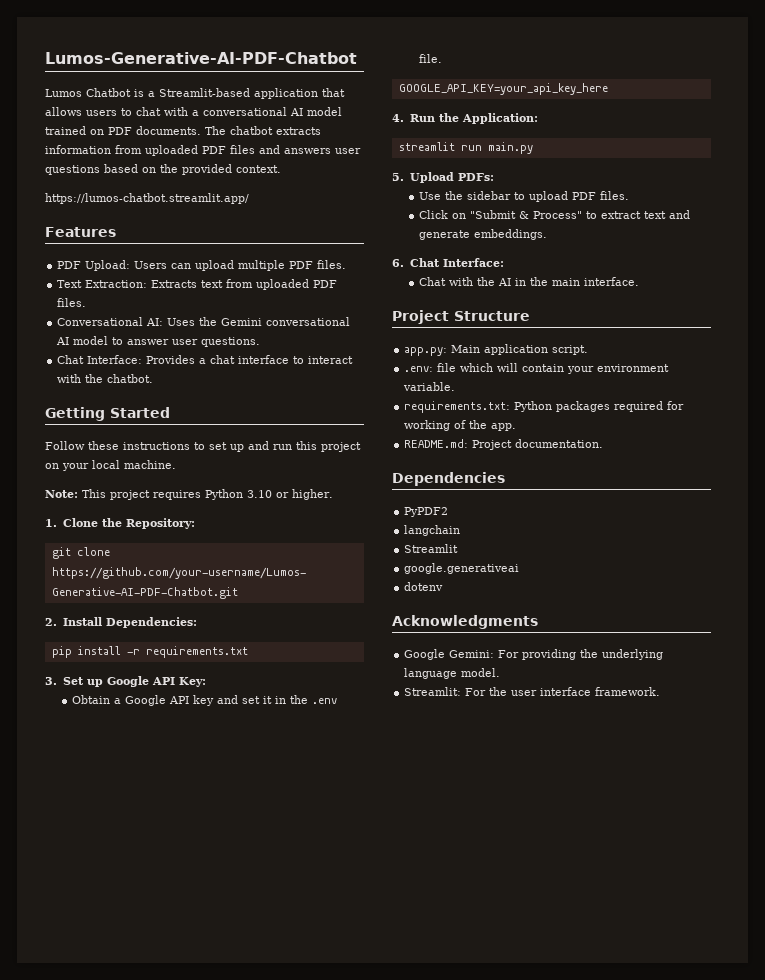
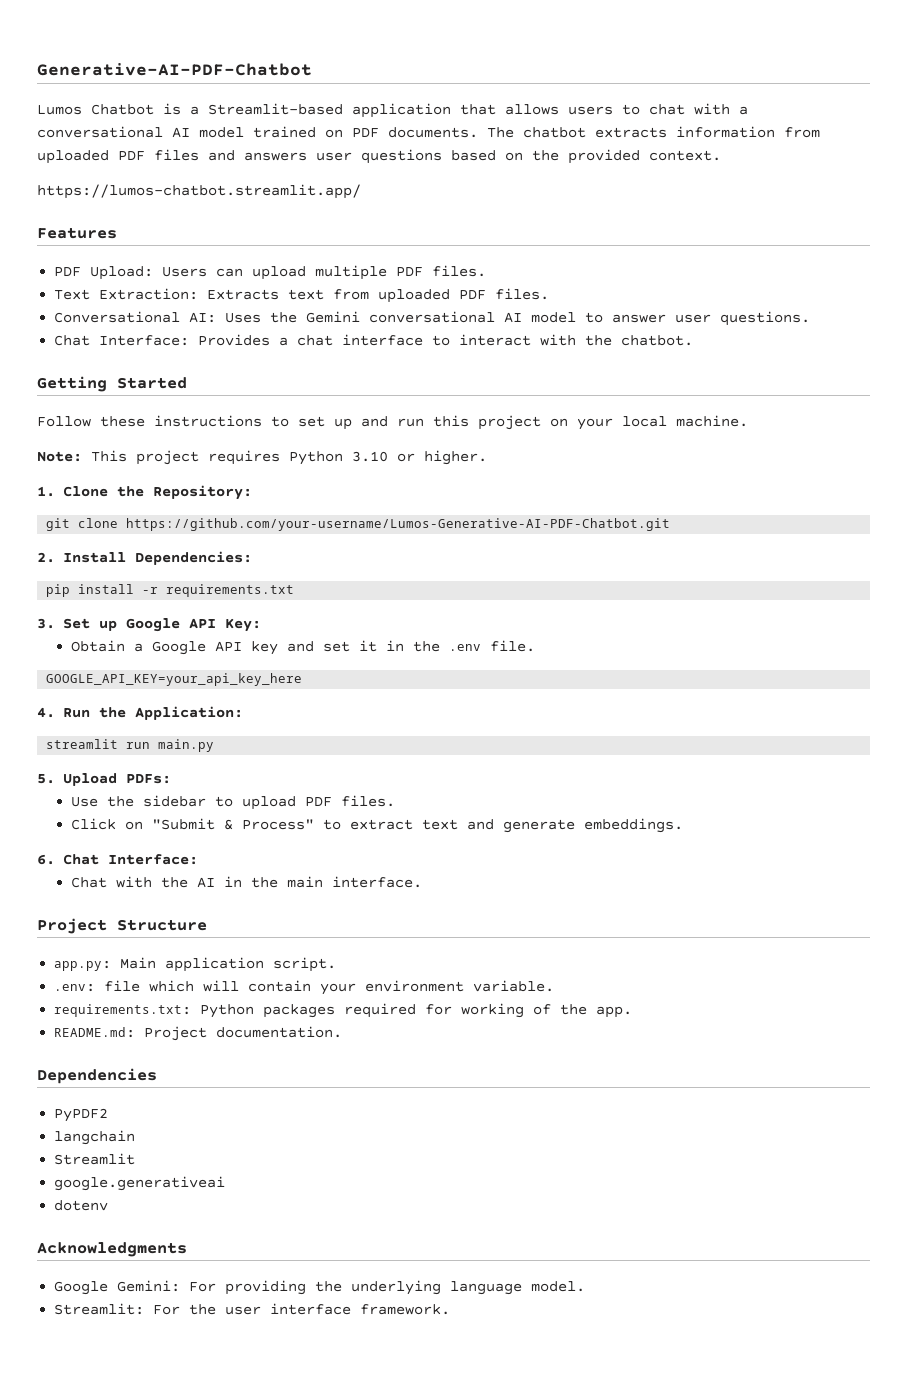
[45,52,357,64] Lumos-Generative-AI-PDF-Chatbot -> [37,63,312,76] Generative-AI-PDF-Chatbot

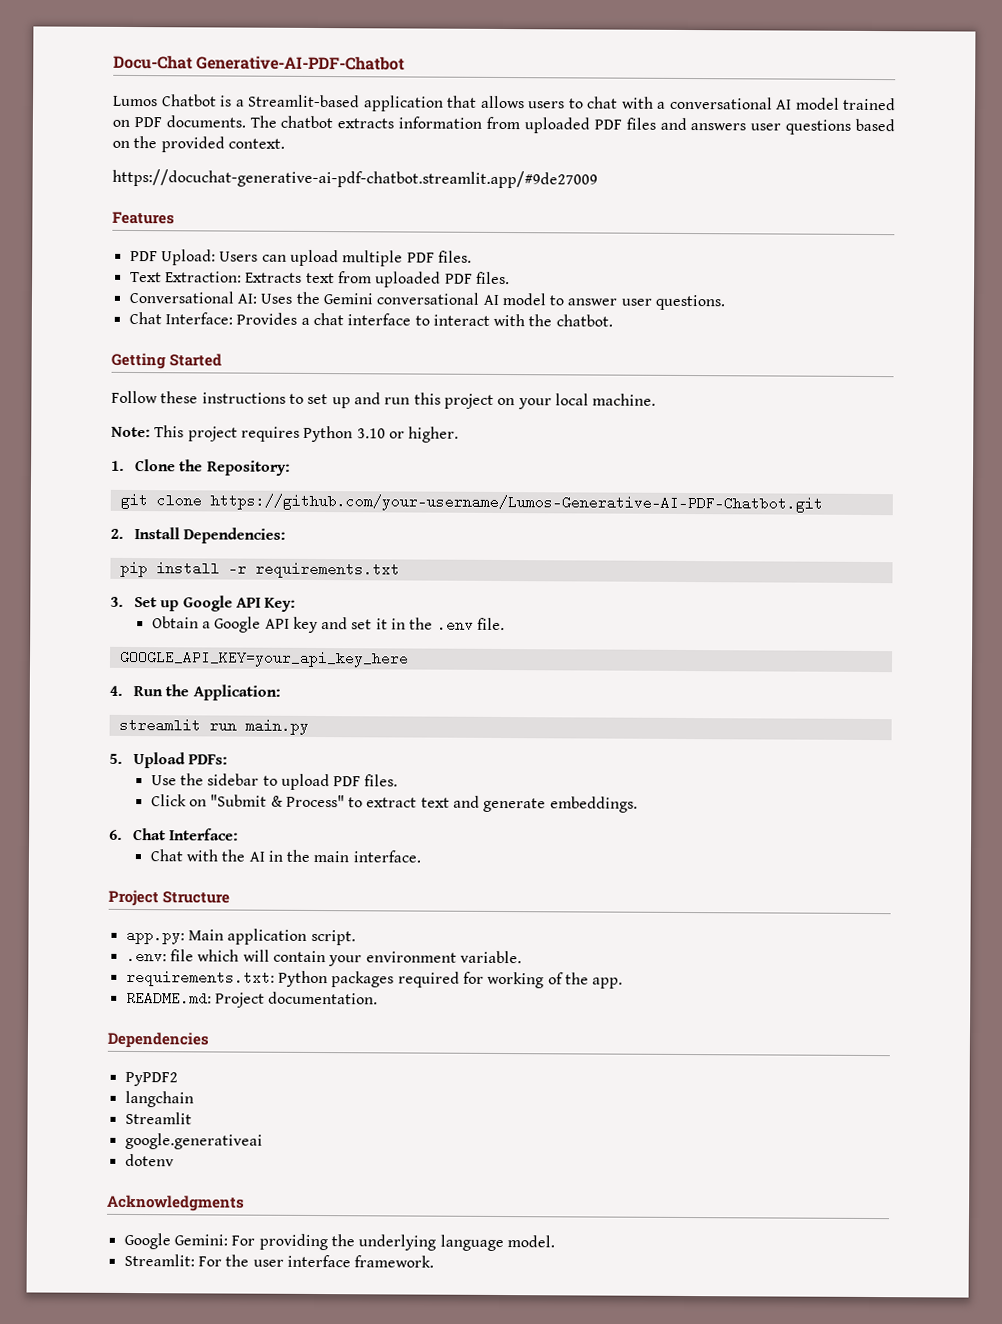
(37, 69) none -> [113,54,193,70] Docu-Chat
[37,184,361,199] https://lumos-chatbot.streamlit.app/ -> [112,168,598,189] https://docuchat-generative-ai-pdf-chatbot.streamlit.app/#9de27009

